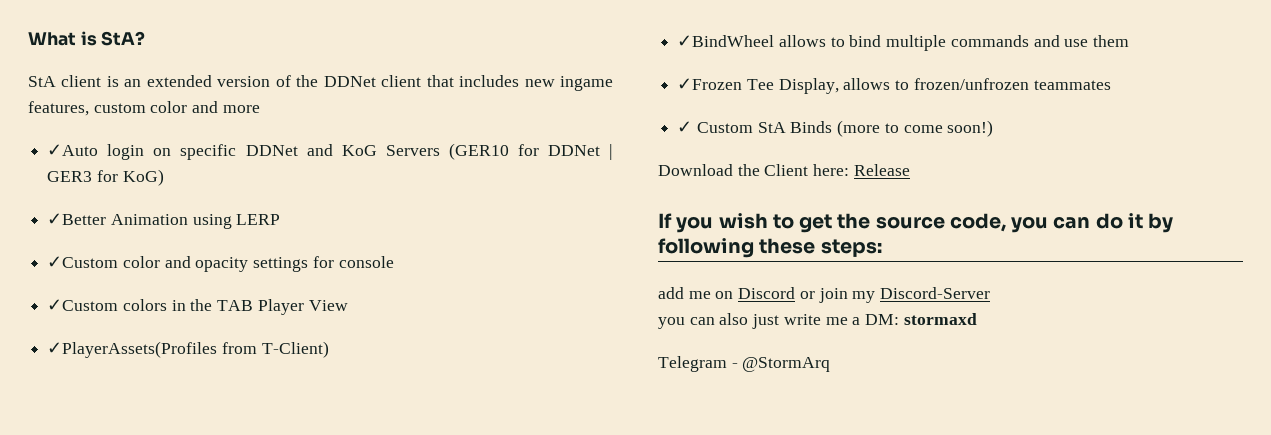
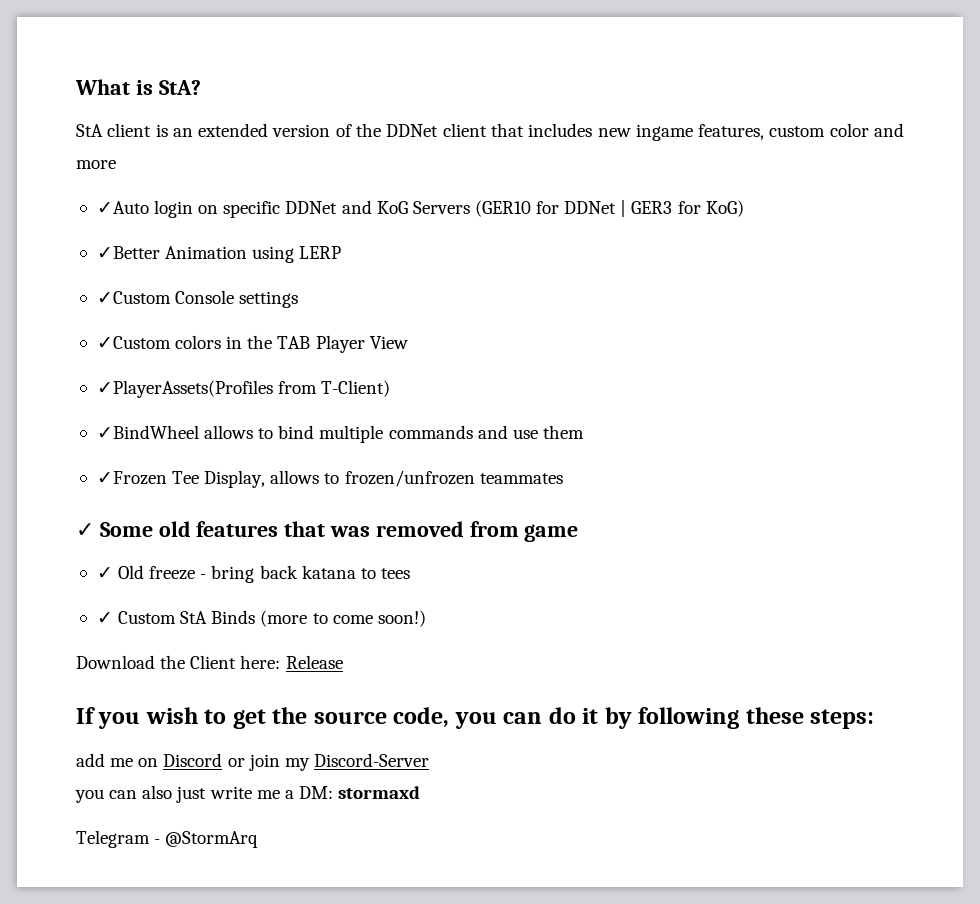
[122,256,249,272] color and opacity -> [175,290,235,304] Console
[312,256,394,268] for console -> (299, 299) none
(1111, 85) none -> [76,521,579,542] [96,565,410,583] // ✓ Some old features that was removed from game // ✓ Old freeze - bring back katana to tees

